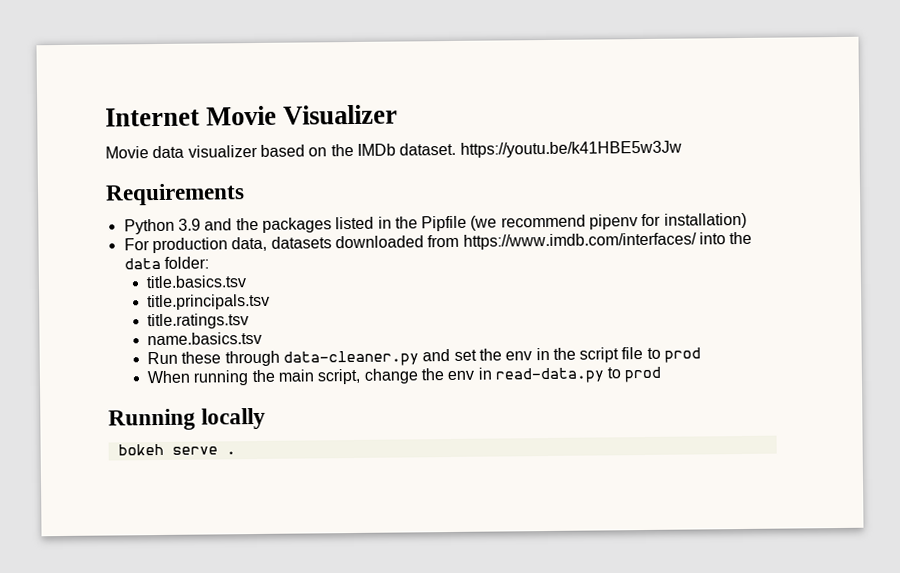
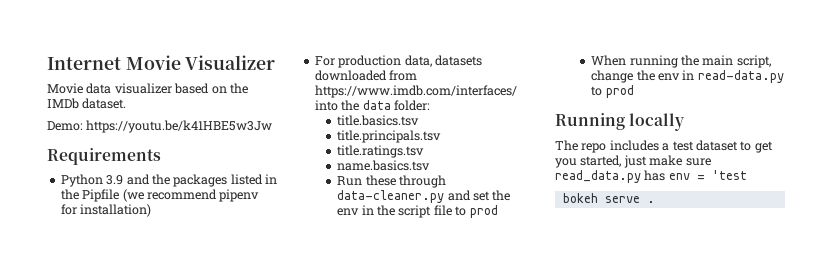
(457, 149) none -> [47,121,83,131] // Demo:
(267, 418) none -> [555,140,773,153] [555,155,711,168] [555,170,747,183] // The repo includes a test dataset to get you started, just make sure read_data.py has env = 'test

